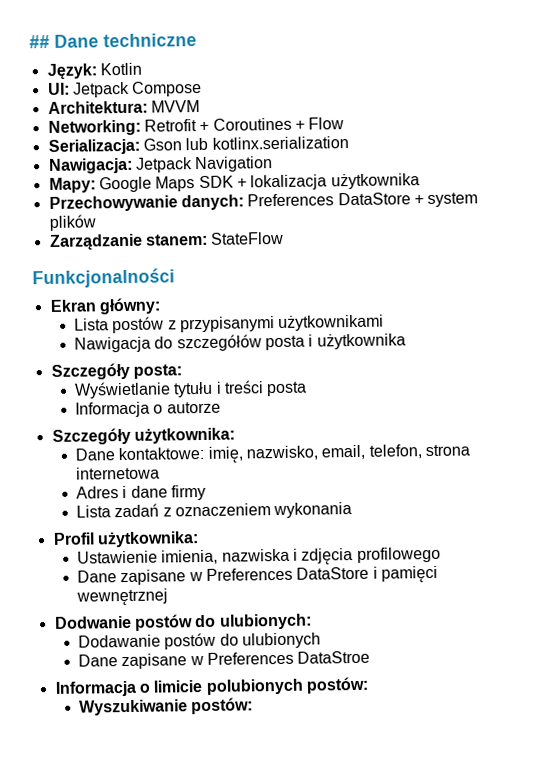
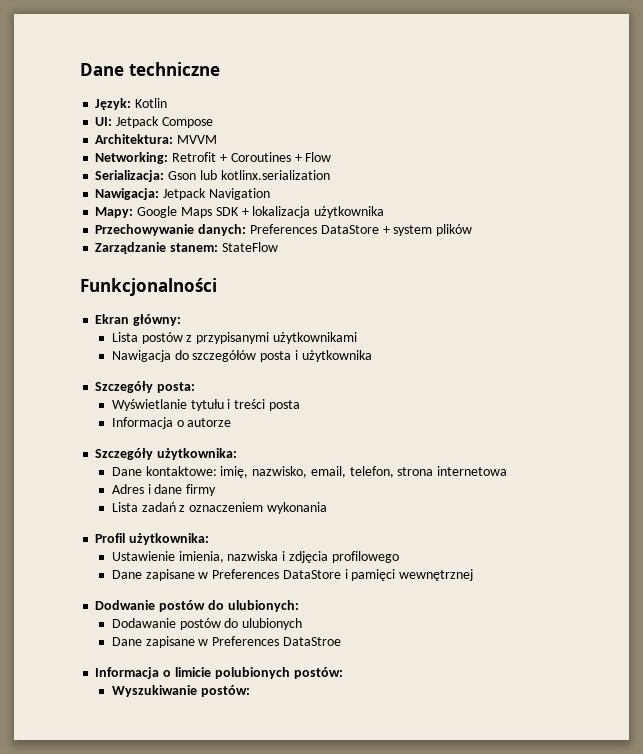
[29,34,50,49] ## -> (80, 69) none

